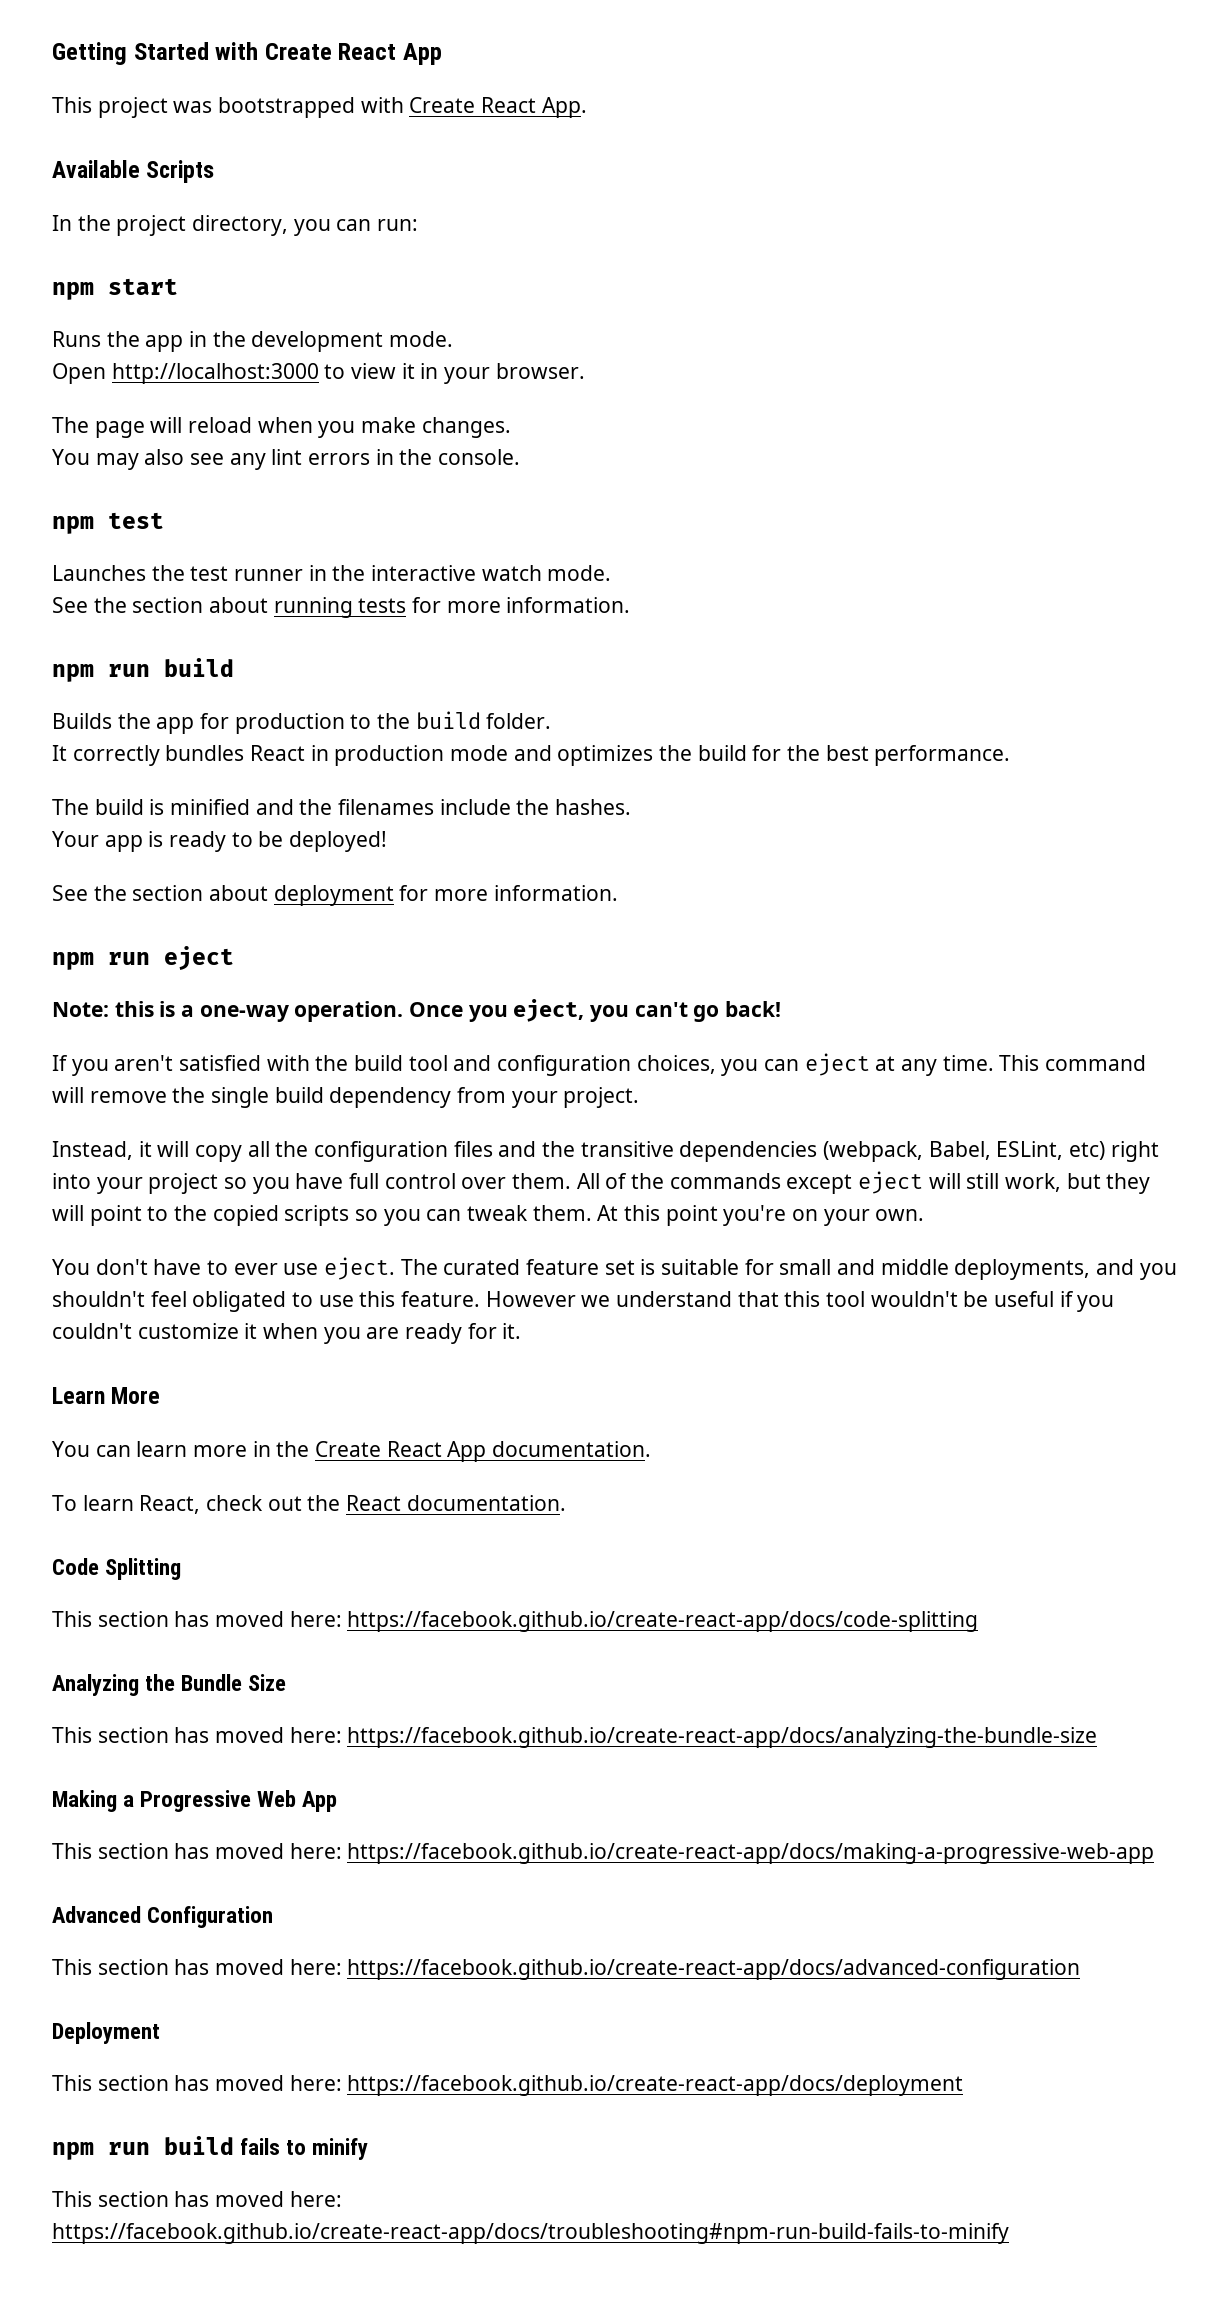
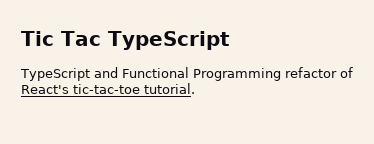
[52,42,443,65] [52,97,587,118] [52,160,215,183] [52,215,419,236] [52,278,178,300] [52,331,454,352] [52,363,585,384] [52,417,511,438] [52,449,521,470] [52,512,164,534] [52,565,612,581] [52,597,631,618] [52,658,234,682] [52,711,552,734] [52,745,1011,766] [52,799,632,815] [52,831,388,852] [52,885,618,906] [52,946,234,970] [52,999,782,1022] [52,1053,1147,1076] [52,1087,640,1108] [52,1141,1159,1162] [52,1171,1151,1194] [52,1205,925,1226] [52,1257,1177,1280] [52,1291,1115,1312] [52,1323,522,1344] [52,1387,161,1404] [52,1441,652,1462] [52,1495,566,1514] [52,1558,182,1580] [52,1611,979,1632] [52,1674,287,1696] [52,1727,1098,1748] [52,1790,338,1812] [52,1843,1155,1864] [52,1906,274,1928] [52,1959,1081,1980] [52,2022,160,2044] [52,2075,964,2096] [52,2136,369,2160] [52,2191,342,2207] [52,2223,1009,2244] Getting Started with Create React App // This project was bootstrapped with Create React App. // Available Scripts // In the project directory, you can run: // npm start // Runs the app in the development mode. // Open http://localhost:3000 to view it in your browser. // The page will reload when you make changes. // You may also see any lint errors in the console. // npm test // Launches the test runner in the interactive watch mode. // See the section about running tests for more information. // npm run build // Builds the app for production to the build folder. // It correctly bundles React in production mode and optimizes the build for the best performance. // The build is minified and the filenames include the hashes. // Your app is ready to be deployed! // See the section about deployment for more information. // npm run eject // Note: this is a one-way operation. Once you eject, you can't go back! // If you aren't satisfied with the build tool and configuration choices, you can eject at any time. This command will remove the single build dependency from your project. // Instead, it will copy all the configuration files and the transitive dependencies (webpack, Babel, ESLint, etc) right into your project so you have full control over them. All of the commands except eject will still work, but they will point to the copied scripts so you can tweak them. At this point you're on your own. // You don't have to ever use eject. The curated feature set is suitable for small and middle deployments, and you shouldn't feel obligated to use this feature. However we understand that this tool wouldn't be useful if you couldn't customize it when you are ready for it. // Learn More // You can learn more in the Create React App documentation. // To learn React, check out the React documentation. // Code Splitting // This section has moved here: https://facebook.github.io/create-react-app/docs/code-splitting // Analyzing the Bundle Size // This section has moved here: https://facebook.github.io/create-react-app/docs/analyzing-the-bundle-size // Making a Progressive Web App // This section has moved here: https://facebook.github.io/create-react-app/docs/making-a-progressive-web-app // Advanced Configuration // This section has moved here: https://facebook.github.io/create-react-app/docs/advanced-configuration // Deployment // This section has moved here: https://facebook.github.io/create-react-app/docs/deployment // npm run build fails to minify // This section has moved here: https://facebook.github.io/create-react-app/docs/troubleshooting#npm-run-build-fails-to-minify -> [21,31,230,50] [20,67,353,81] [21,83,195,94] Tic Tac TypeScript // TypeScript and Functional Programming refactor of React's tic-tac-toe tutorial.

